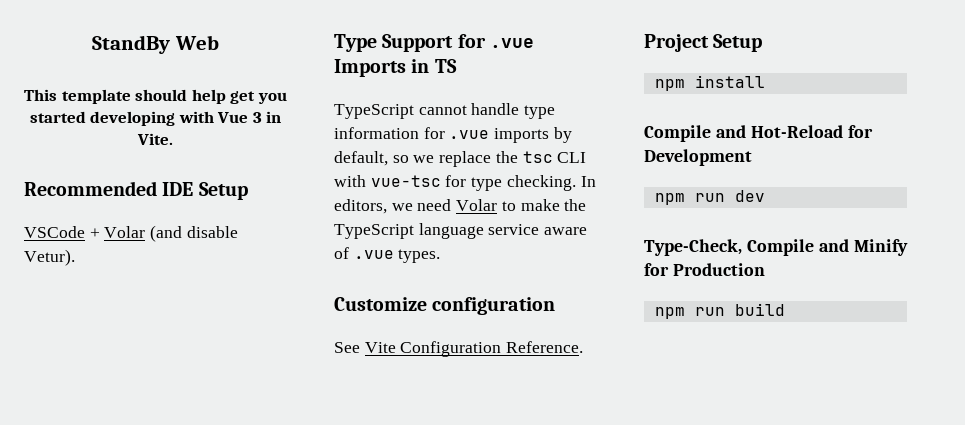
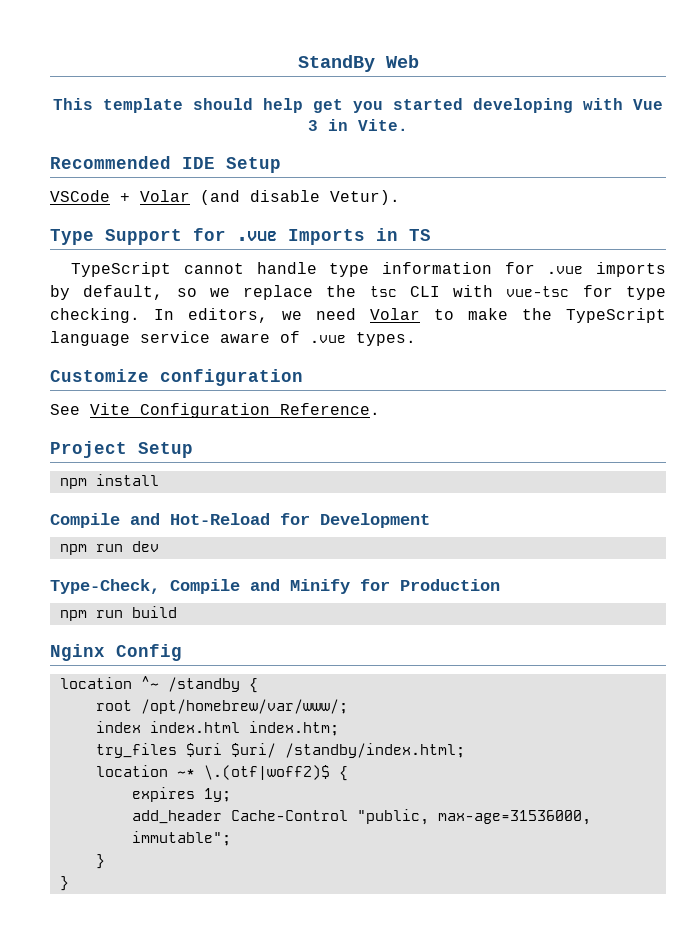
(785, 309) none -> [50,644,182,661] [59,676,258,693] [95,699,348,714] [95,721,339,736] [95,743,465,758] [95,765,348,781] [131,787,231,802] [131,809,591,825] [131,831,231,846] [95,854,105,869] [59,876,69,891] // Nginx Config // location ^~ /standby { // root /opt/homebrew/var/www/; // index index.html index.htm; // try_files $uri $uri/ /standby/index.html; // location ~* \.(otf|woff2)$ { // expires 1y; // add_header Cache-Control "public, max-age=31536000, immutable"; // } // }

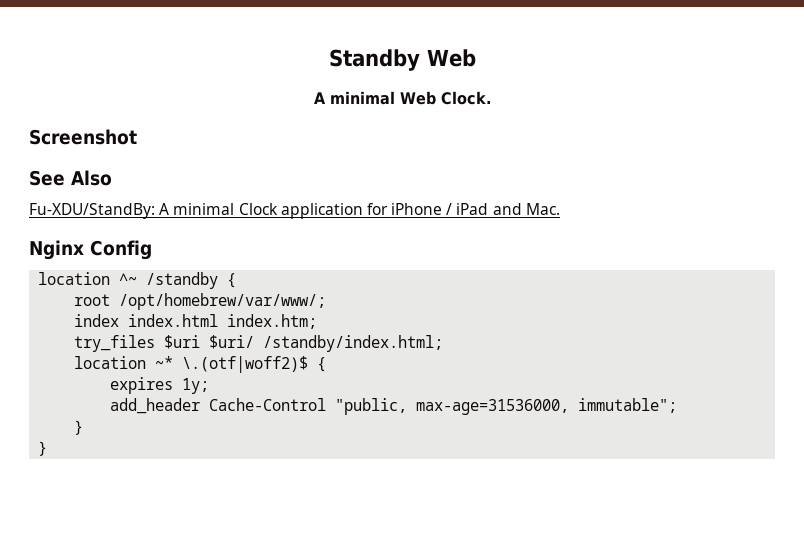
[297,55,375,72] StandBy -> [328,49,420,71] Standby
[53,98,663,113] [308,119,408,131] [50,156,281,173] [50,190,400,205] [50,228,431,245] [71,262,667,277] [50,285,666,300] [50,308,666,323] [50,331,416,346] [50,369,303,386] [50,403,380,418] [50,441,193,458] [59,474,159,489] [50,513,430,528] [59,541,159,555] [50,579,500,594] [59,606,177,621] This template should help get you started developing with Vue 3 in Vite. // Recommended IDE Setup // VSCode + Volar (and disable Vetur). // Type Support for .vue Imports in TS // TypeScript cannot handle type information for .vue imports by default, so we replace the tsc CLI with vue-tsc for type checking. In editors, we need Volar to make the TypeScript language service aware of .vue types. // Customize configuration // See Vite Configuration Reference. // Project Setup // npm install // Compile and Hot-Reload for Development // npm run dev // Type-Check, Compile and Minify for Production // npm run build -> [313,91,491,105] [29,129,137,145] [29,170,112,186] [29,203,560,219] A minimal Web Clock. // Screenshot // See Also // Fu-XDU/StandBy: A minimal Clock application for iPhone / iPad and Mac.

